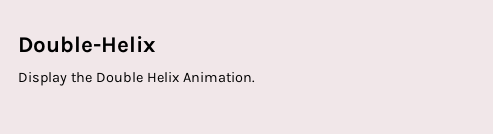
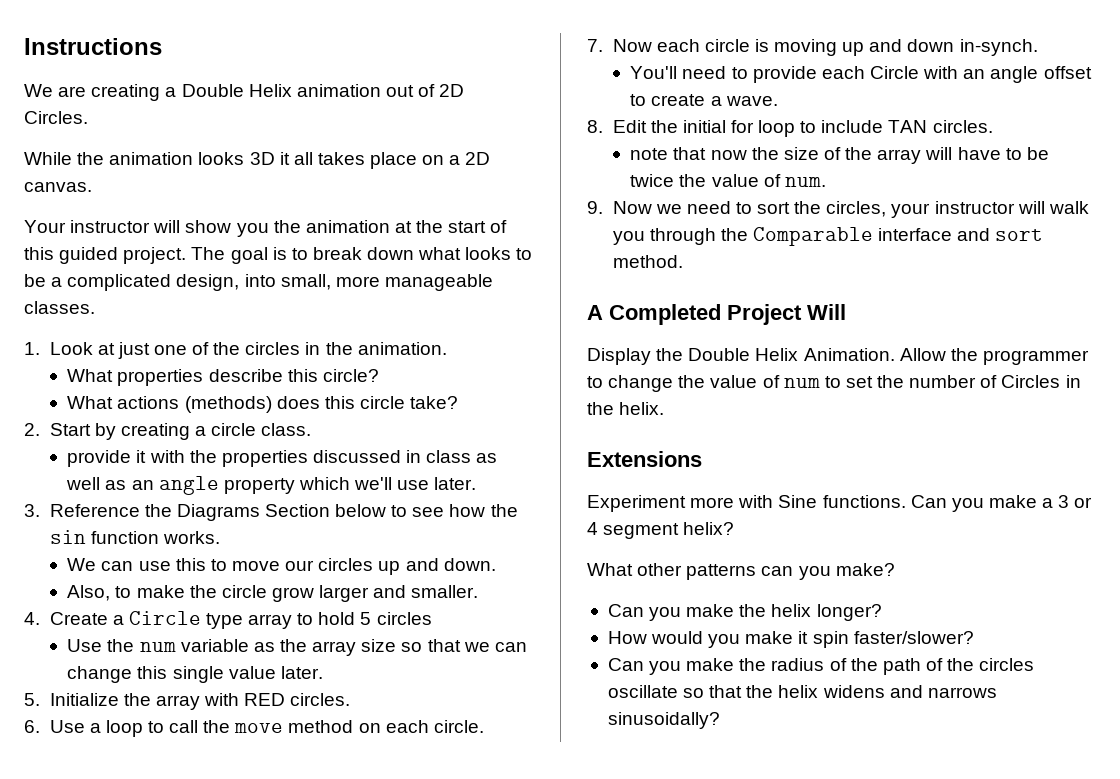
[18,36,156,53] Double-Helix -> [24,38,162,55] [24,84,465,101] [24,111,88,124] [24,152,491,169] [24,182,92,192] [24,220,508,237] [24,247,533,264] [24,274,493,291] [24,301,95,314] [24,342,447,359] [67,369,379,386] [67,396,459,413] [24,423,312,440] [67,450,498,467] [66,476,477,495] [24,504,518,521] [49,530,220,544] [67,558,496,575] [67,585,479,602] [24,611,432,629] [67,639,527,656] [67,666,323,683] [24,693,351,710] [24,720,484,737] [587,39,1038,56] [630,66,1092,83] [630,94,778,106] [587,120,993,137] [630,147,1049,164] [630,174,826,187] [587,201,1089,218] [612,227,1044,246] [612,255,683,268] [587,304,846,325] Instructions // We are creating a Double Helix animation out of 2D Circles. // While the animation looks 3D it all takes place on a 2D canvas. // Your instructor will show you the animation at the start of this guided project. The goal is to break down what looks to be a complicated design, into small, more manageable classes. // 1. Look at just one of the circles in the animation. // What properties describe this circle? // What actions (methods) does this circle take? // 2. Start by creating a circle class. // provide it with the properties discussed in class as well as an angle property which we'll use later. // 3. Reference the Diagrams Section below to see how the sin function works. // We can use this to move our circles up and down. // Also, to make the circle grow larger and smaller. // 4. Create a Circle type array to hold 5 circles // Use the num variable as the array size so that we can change this single value later. // 5. Initialize the array with RED circles. // 6. Use a loop to call the move method on each circle. // 7. Now each circle is moving up and down in-synch. // You'll need to provide each Circle with an angle offset to create a wave. // 8. Edit the initial for loop to include TAN circles. // note that now the size of the array will have to be twice the value of num. // 9. Now we need to sort the circles, your instructor will walk you through the Comparable interface and sort method. // A Completed Project Will
(255, 77) none -> [899,348,1089,365] [587,375,1081,392] [587,402,665,415] [587,451,702,467] [587,495,1093,512] [587,522,735,539] [587,563,895,580] [607,604,882,621] [607,631,974,648] [607,658,1035,675] [607,685,997,698] [607,712,720,729] Allow the programmer to change the value of num to set the number of Circles in the helix. // Extensions // Experiment more with Sine functions. Can you make a 3 or 4 segment helix? // What other patterns can you make? // Can you make the helix longer? // How would you make it spin faster/slower? // Can you make the radius of the path of the circles oscillate so that the helix widens and narrows sinusoidally?

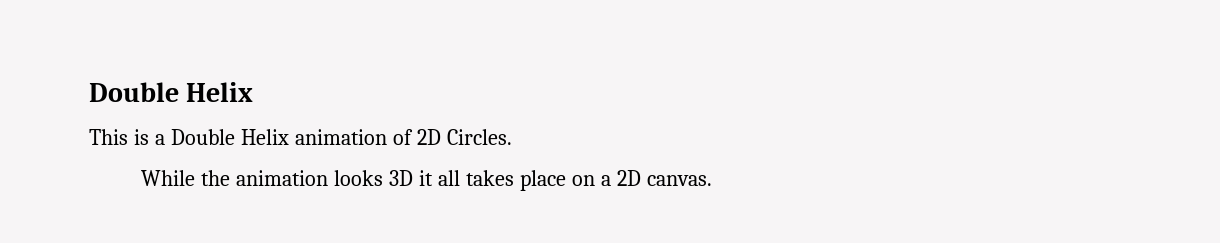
[24,38,162,55] [24,84,161,101] Instructions // We are creating -> [89,82,254,102] [89,129,149,145] Double Helix // This is
[385,85,414,97] out -> (387, 137) none
[24,220,508,237] [24,247,533,264] [24,274,493,291] [24,301,95,314] [24,342,447,359] [67,369,379,386] [67,396,459,413] [24,423,312,440] [67,450,498,467] [66,476,477,495] [24,504,518,521] [49,530,220,544] [67,558,496,575] [67,585,479,602] [24,611,432,629] [67,639,527,656] [67,666,323,683] [24,693,351,710] [24,720,484,737] [587,39,1038,56] [630,66,1092,83] [630,94,778,106] [587,120,993,137] [630,147,1049,164] [630,174,826,187] [587,201,1089,218] [612,227,1044,246] [612,255,683,268] [587,304,846,325] [587,348,1089,365] [587,375,1081,392] [587,402,665,415] [587,451,702,467] [587,495,1093,512] [587,522,735,539] [587,563,895,580] [607,604,882,621] [607,631,974,648] [607,658,1035,675] [607,685,997,698] [607,712,720,729] // Your instructor will show you the animation at the start of this guided project. The goal is to break down what looks to be a complicated design, into small, more manageable classes. // 1. Look at just one of the circles in the animation. // What properties describe this circle? // What actions (methods) does this circle take? // 2. Start by creating a circle class. // provide it with the properties discussed in class as well as an angle property which we'll use later. // 3. Reference the Diagrams Section below to see how the sin function works. // We can use this to move our circles up and down. // Also, to make the circle grow larger and smaller. // 4. Create a Circle type array to hold 5 circles // Use the num variable as the array size so that we can change this single value later. // 5. Initialize the array with RED circles. // 6. Use a loop to call the move method on each circle. // 7. Now each circle is moving up and down in-synch. // You'll need to provide each Circle with an angle offset to create a wave. // 8. Edit the initial for loop to include TAN circles. // note that now the size of the array will have to be twice the value of num. // 9. Now we need to sort the circles, your instructor will walk you through the Comparable interface and sort method. // A Completed Project Will // Display the Double Helix Animation. Allow the programmer to change the value of num to set the number of Circles in the helix. // Extensions // Experiment more with Sine functions. Can you make a 3 or 4 segment helix? // What other patterns can you make? // Can you make the helix longer? // How would you make it spin faster/slower? // Can you make the radius of the path of the circles oscillate so that the helix widens and narrows sinusoidally? -> (712, 180) none

